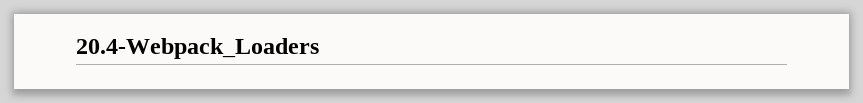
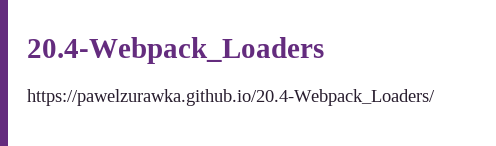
(319, 48) none -> [27,89,435,106] // https://pawelzurawka.github.io/20.4-Webpack_Loaders/

